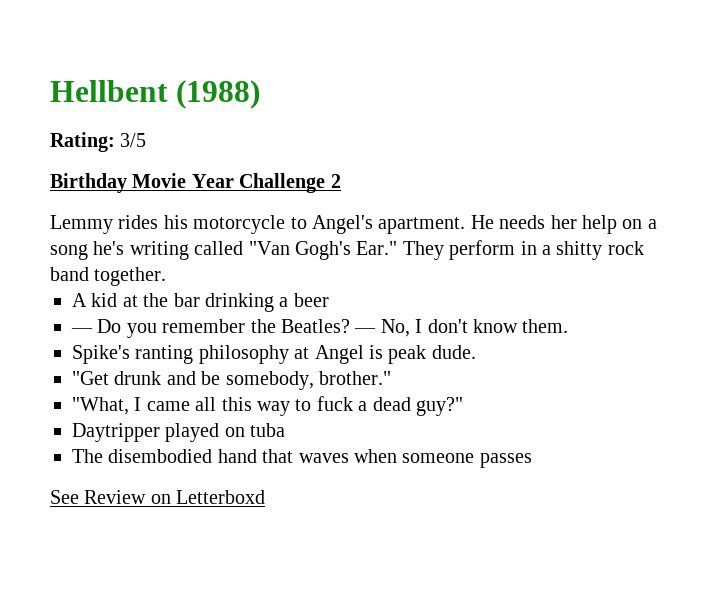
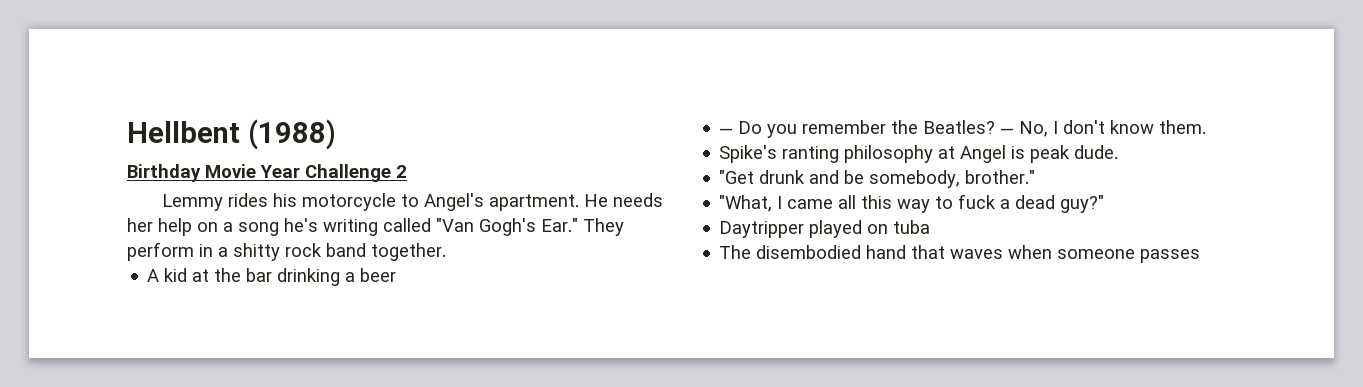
[50,132,147,152] // Rating: 3/5 -> (336, 134) none
[50,490,266,504] // See Review on Letterboxd -> (1201, 256) none

